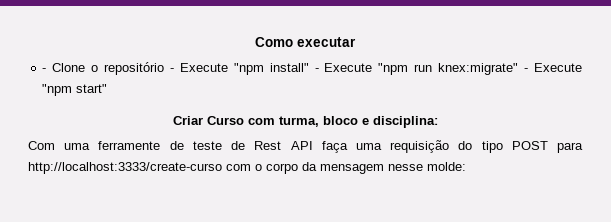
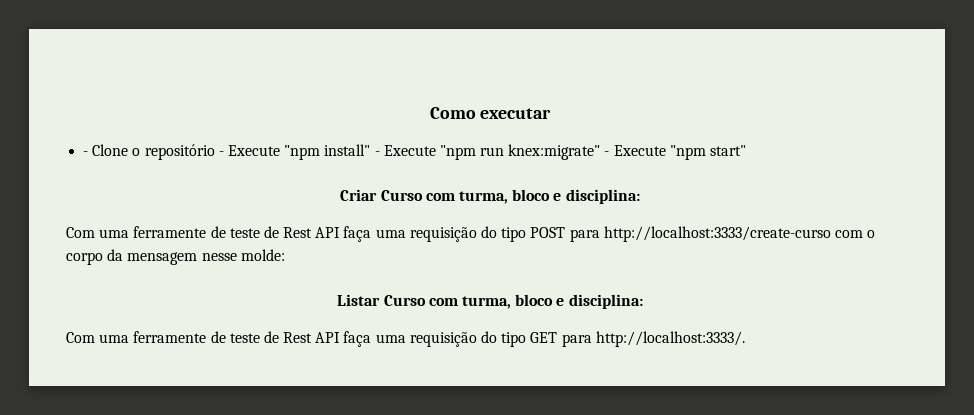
(466, 166) none -> [337,294,643,309] [66,331,745,347] // Listar Curso com turma, bloco e disciplina: // Com uma ferramente de teste de Rest API faça uma requisição do tipo GET para http://localhost:3333/.

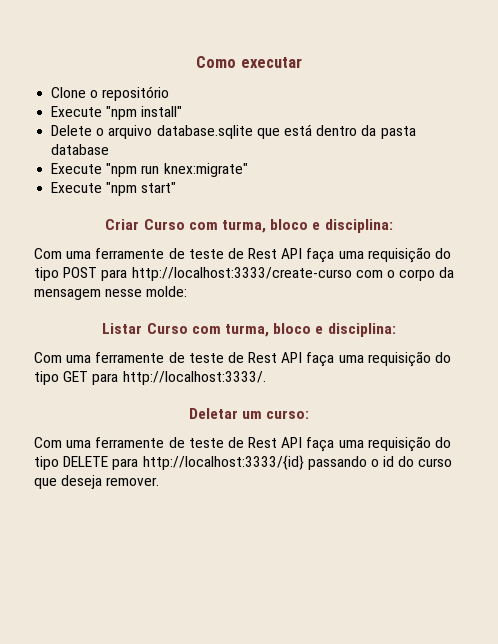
[83,151,89,156] - -> (302, 62) none
[218,151,224,156] - -> (170, 93) //
[374,151,380,156] - -> [51,124,416,139] [51,144,110,155] // Delete o arquivo database.sqlite que está dentro da pasta database //
[604,151,610,156] - -> (248, 170) //
(745, 339) none -> [188,408,310,419] [34,436,452,452] [34,455,453,470] [34,475,160,489] // Deletar um curso: // Com uma ferramente de teste de Rest API faça uma requisição do tipo DELETE para http://localhost:3333/{id} passando o id do curso que deseja remover.

